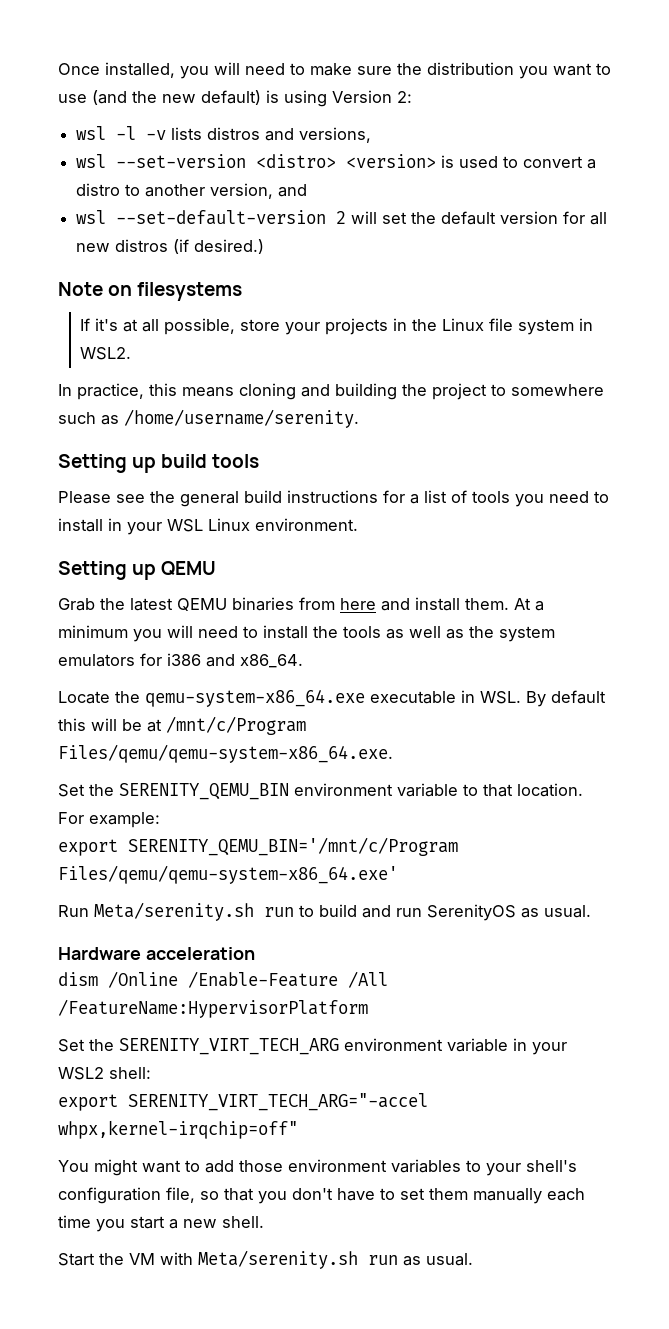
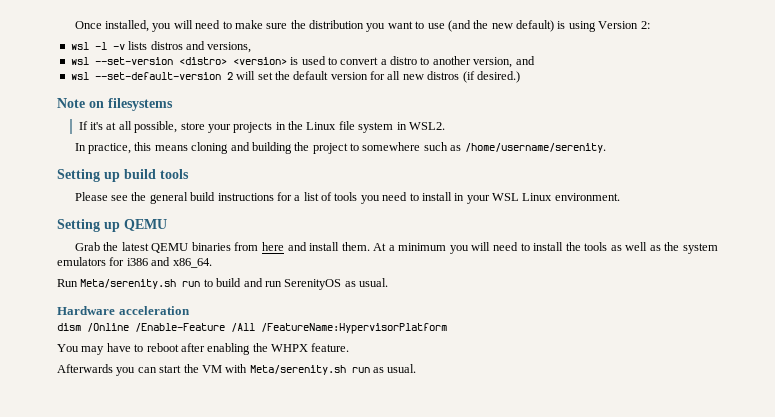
[58,689,606,707] [58,716,306,735] [58,744,393,763] [58,783,583,800] [58,812,160,828] [58,837,458,856] [58,865,398,884] // Locate the qemu-system-x86_64.exe executable in WSL. By default this will be at /mnt/c/Program Files/qemu/qemu-system-x86_64.exe. // Set the SERENITY_QEMU_BIN environment variable to that location. For example: // export SERENITY_QEMU_BIN='/mnt/c/Program Files/qemu/qemu-system-x86_64.exe' -> (212, 263) none
[58,1038,567,1055] [58,1067,151,1080] [58,1093,428,1111] [58,1120,298,1139] [58,1159,577,1176] [58,1187,585,1204] [58,1215,264,1232] [58,1253,95,1266] Set the SERENITY_VIRT_TECH_ARG environment variable in your WSL2 shell: // export SERENITY_VIRT_TECH_ARG="-accel whpx,kernel-irqchip=off" // You might want to add those environment variables to your shell's configuration file, so that you don't have to set them manually each time you start a new shell. // Start -> [57,343,350,355] [57,364,182,376] You may have to reboot after enabling the WHPX feature. // Afterwards you can start

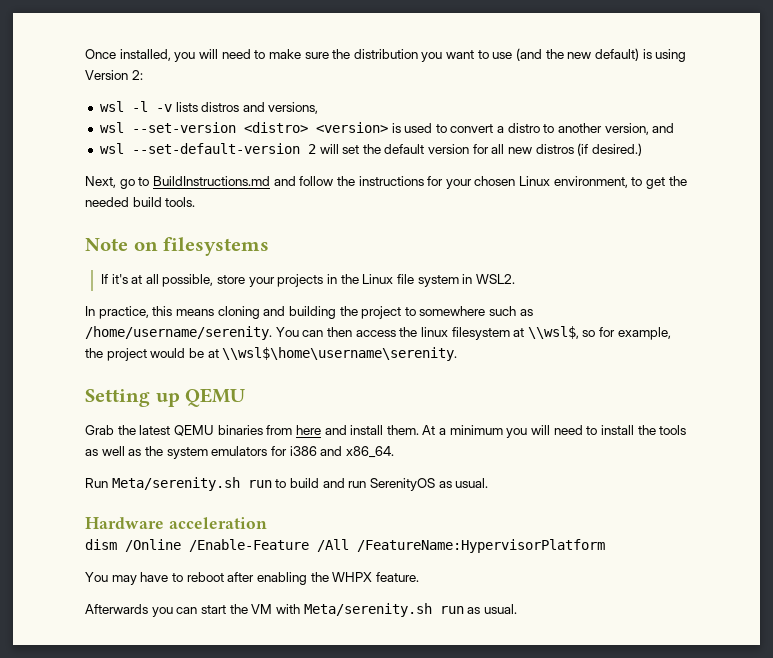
(520, 77) none -> [85,176,687,189] [85,197,196,207] // Next, go to BuildInstructions.md and follow the instructions for your chosen Linux environment, to get the needed build tools.
[57,169,189,182] [74,192,620,204] // Setting up build tools // Please see the general build instructions for a list of tools you need to install in your WSL Linux environment. -> [275,326,671,340] [85,347,458,361] You can then access the linux filesystem at \\wsl$, so for example, the project would be at \\wsl$\home\username\serenity.

